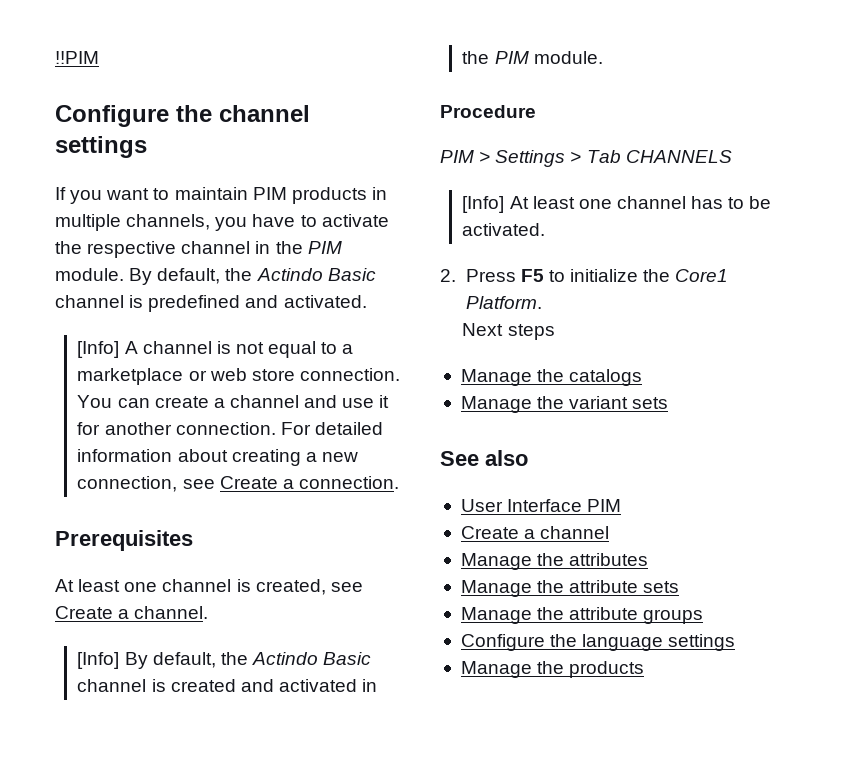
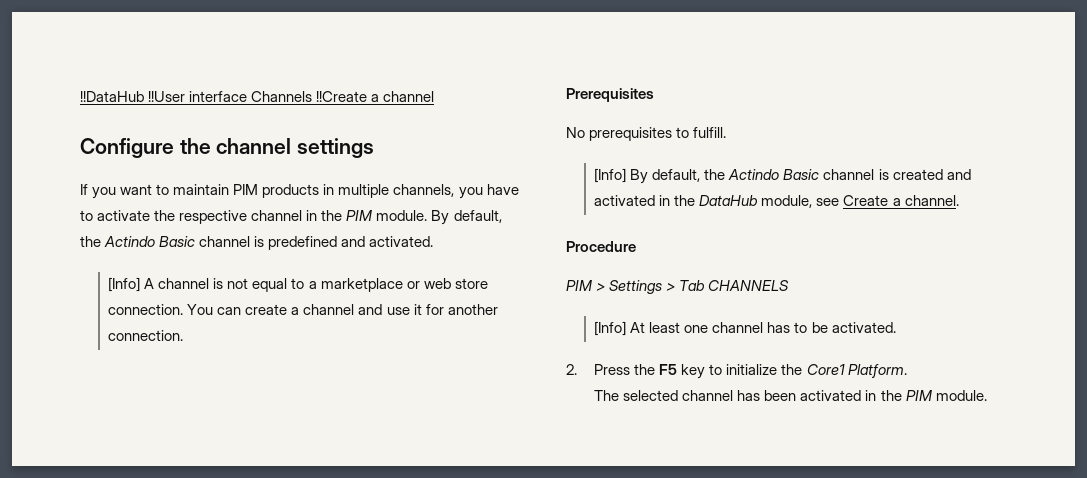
[55,51,99,64] !!PIM -> [80,91,435,102] !!DataHub !!User interface Channels !!Create a channel
[280,422,384,435] [77,449,359,466] [77,476,400,492] [55,530,193,551] [55,579,363,595] [55,606,209,619] For detailed information about creating a new connection, see Create a connection. // Prerequisites // At least one channel is created, see Create a channel. -> [566,88,654,102] [566,127,727,141] // Prerequisites // No prerequisites to fulfill.
[494,51,603,64] PIM module. -> [699,195,959,208] DataHub module, see Create a channel.
[520,269,544,282] F5 -> [634,364,706,379] the F5 key
[462,323,555,340] [460,369,643,386] [460,396,669,413] [440,450,528,466] [460,499,622,512] [460,526,610,539] [460,553,649,570] [460,580,680,597] [460,607,704,624] [460,634,736,651] [460,661,645,678] Next steps // Manage the catalogs // Manage the variant sets // See also // User Interface PIM // Create a channel // Manage the attributes // Manage the attribute sets // Manage the attribute groups // Configure the language settings // Manage the products -> [594,390,987,401] The selected channel has been activated in the PIM module.

